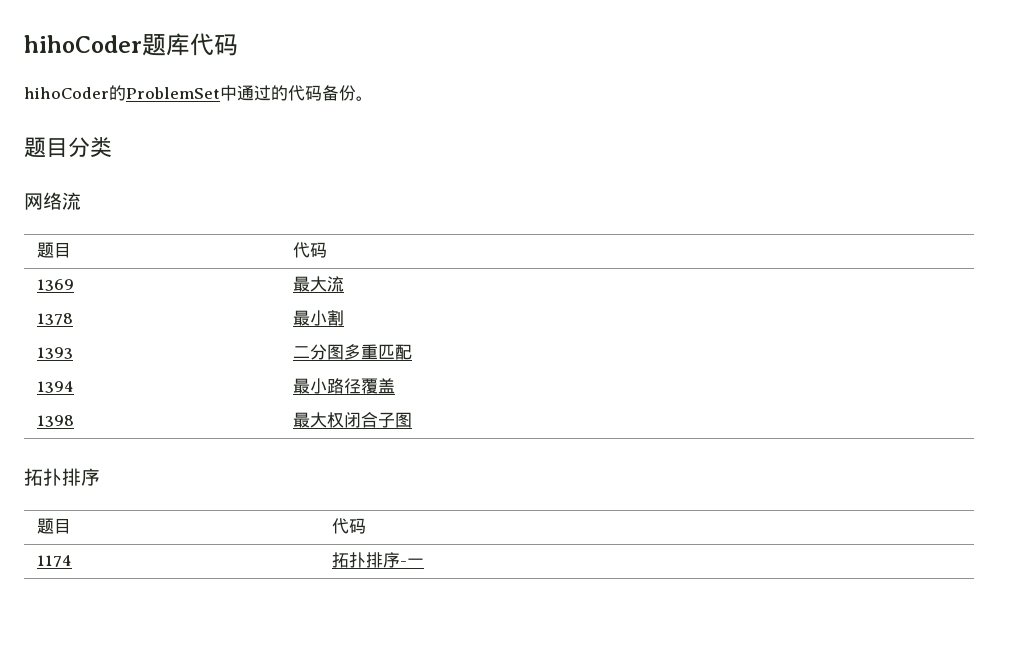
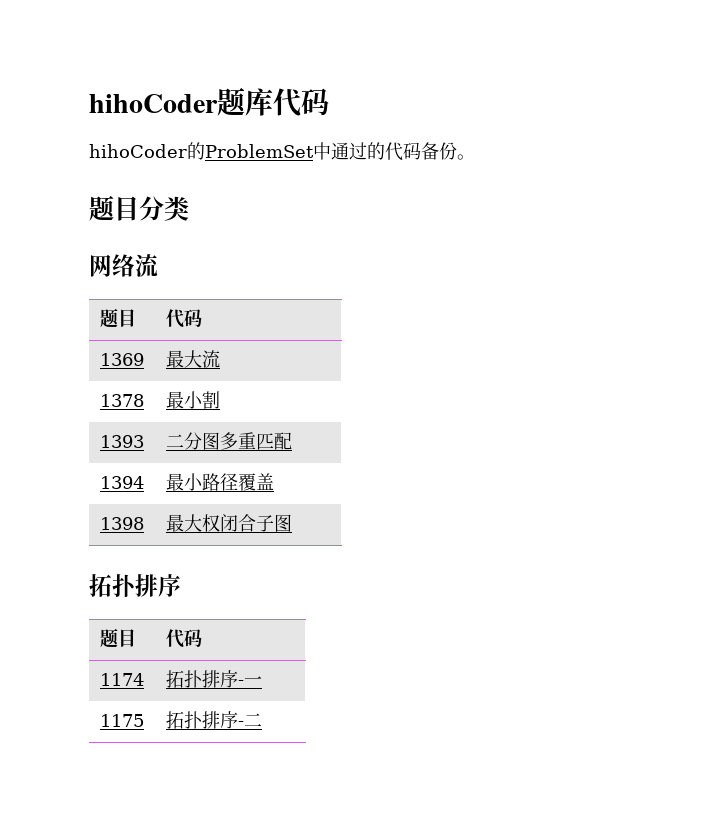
(425, 562) none -> [99,714,144,727] [165,711,262,729] // 1175 | 拓扑排序-二

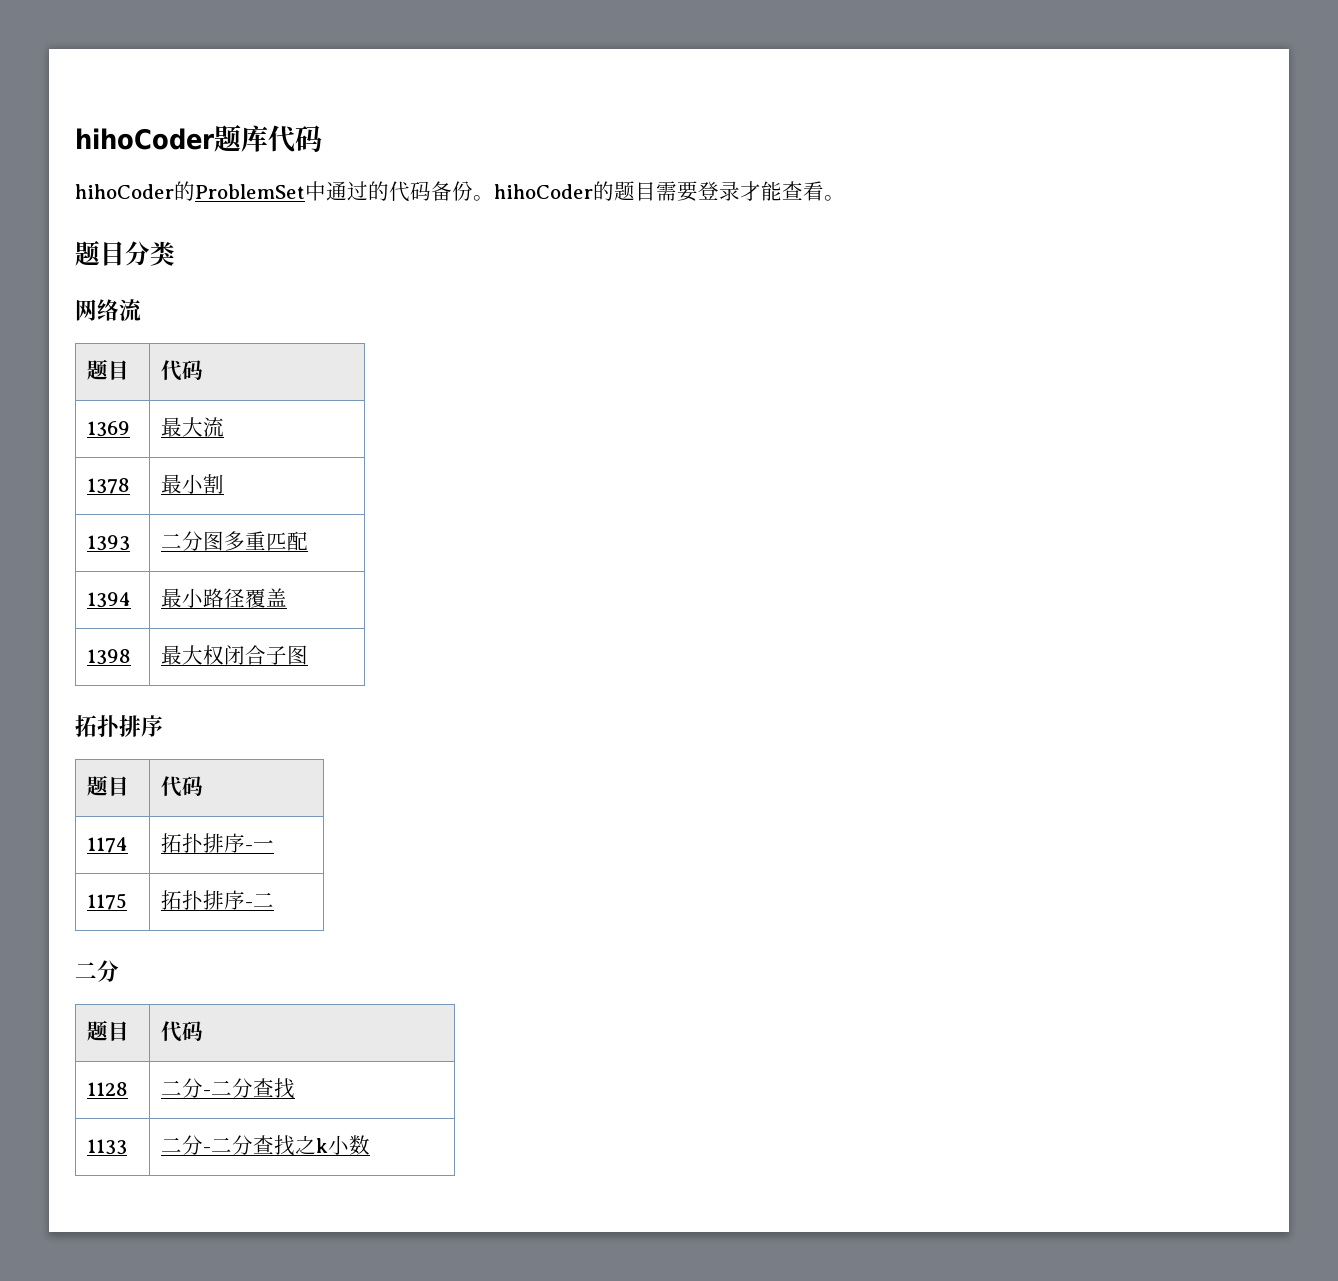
(475, 157) none -> [494,181,845,202] hihoCoder的题目需要登录才能查看。
(262, 720) none -> [75,960,119,982] [87,1020,130,1041] [161,1021,204,1042] [87,1082,129,1096] [161,1078,296,1099] [87,1139,128,1155] [161,1135,371,1156] // 二分 // 题目 | 代码 // 1128 | 二分-二分查找 // 1133 | 二分-二分查找之k小数

